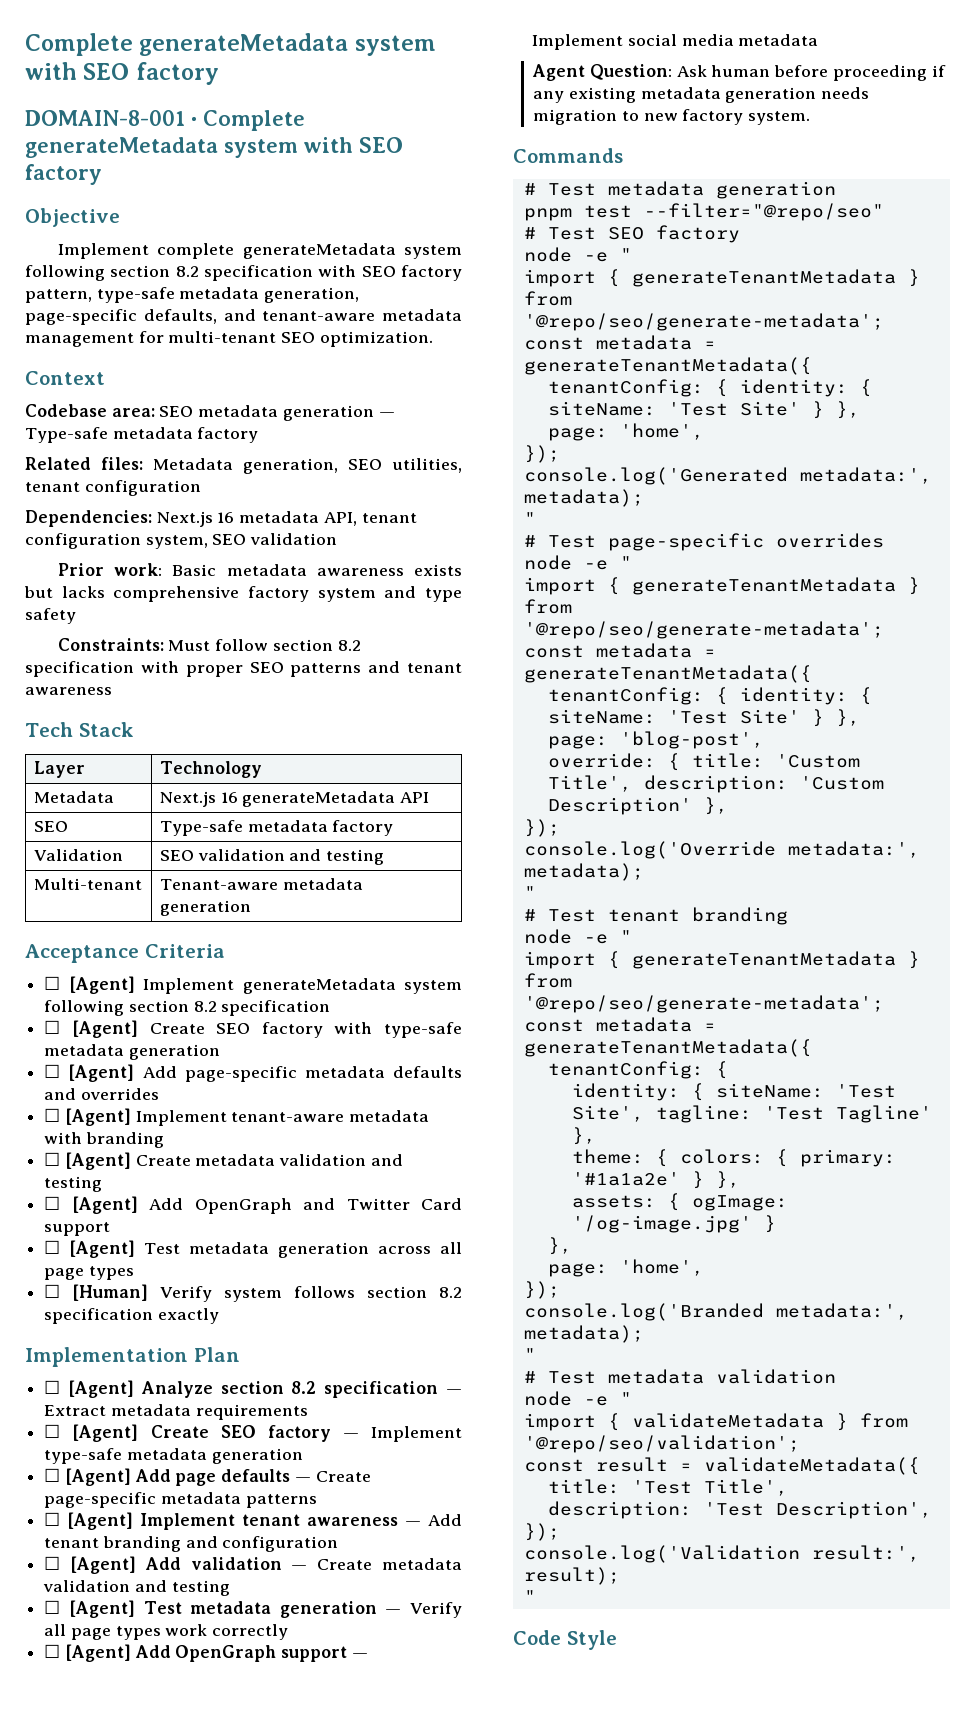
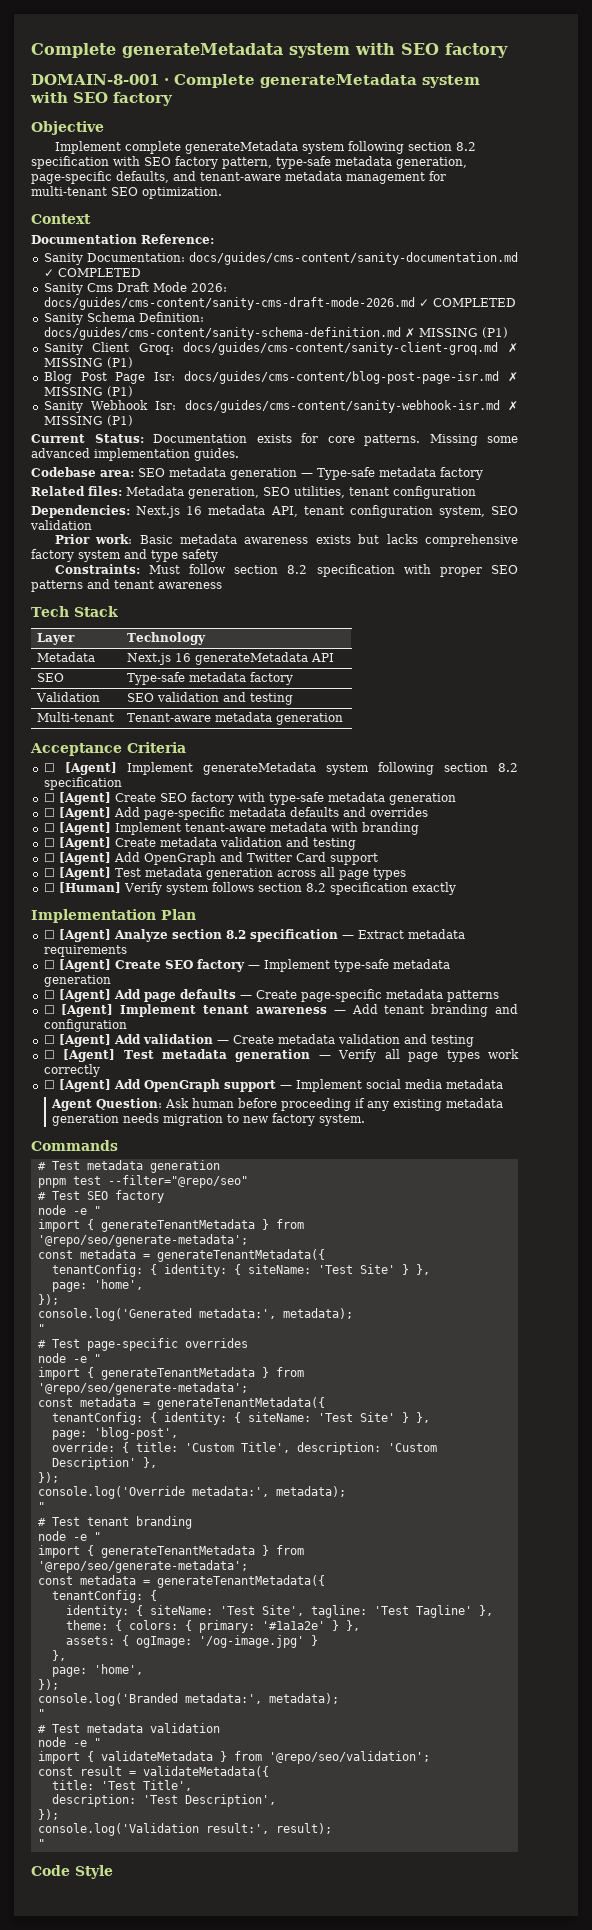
(105, 378) none -> [31,234,214,244] [43,252,518,265] [43,268,141,277] [43,282,227,295] [43,297,516,310] [43,312,204,325] [43,327,508,340] [43,342,518,355] [43,357,133,368] [43,371,518,384] [43,386,133,397] [43,400,518,413] [43,415,133,426] [31,433,518,446] [31,448,239,461] // Documentation Reference: // Sanity Documentation: docs/guides/cms-content/sanity-documentation.md ✓ COMPLETED // Sanity Cms Draft Mode 2026: docs/guides/cms-content/sanity-cms-draft-mode-2026.md ✓ COMPLETED // Sanity Schema Definition: docs/guides/cms-content/sanity-schema-definition.md ✗ MISSING (P1) // Sanity Client Groq: docs/guides/cms-content/sanity-client-groq.md ✗ MISSING (P1) // Blog Post Page Isr: docs/guides/cms-content/blog-post-page-isr.md ✗ MISSING (P1) // Sanity Webhook Isr: docs/guides/cms-content/sanity-webhook-isr.md ✗ MISSING (P1) // Current Status: Documentation exists for core patterns. Missing some advanced implementation guides.

